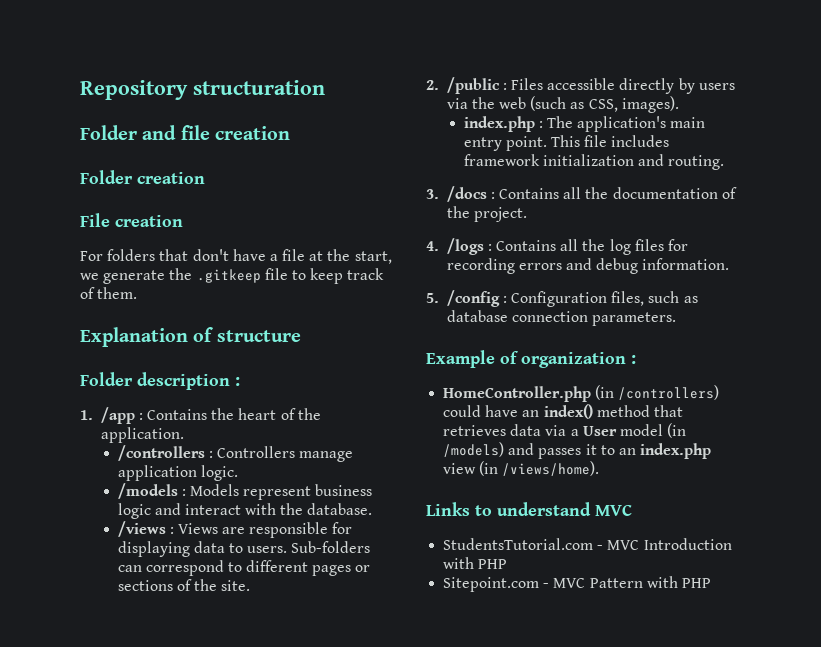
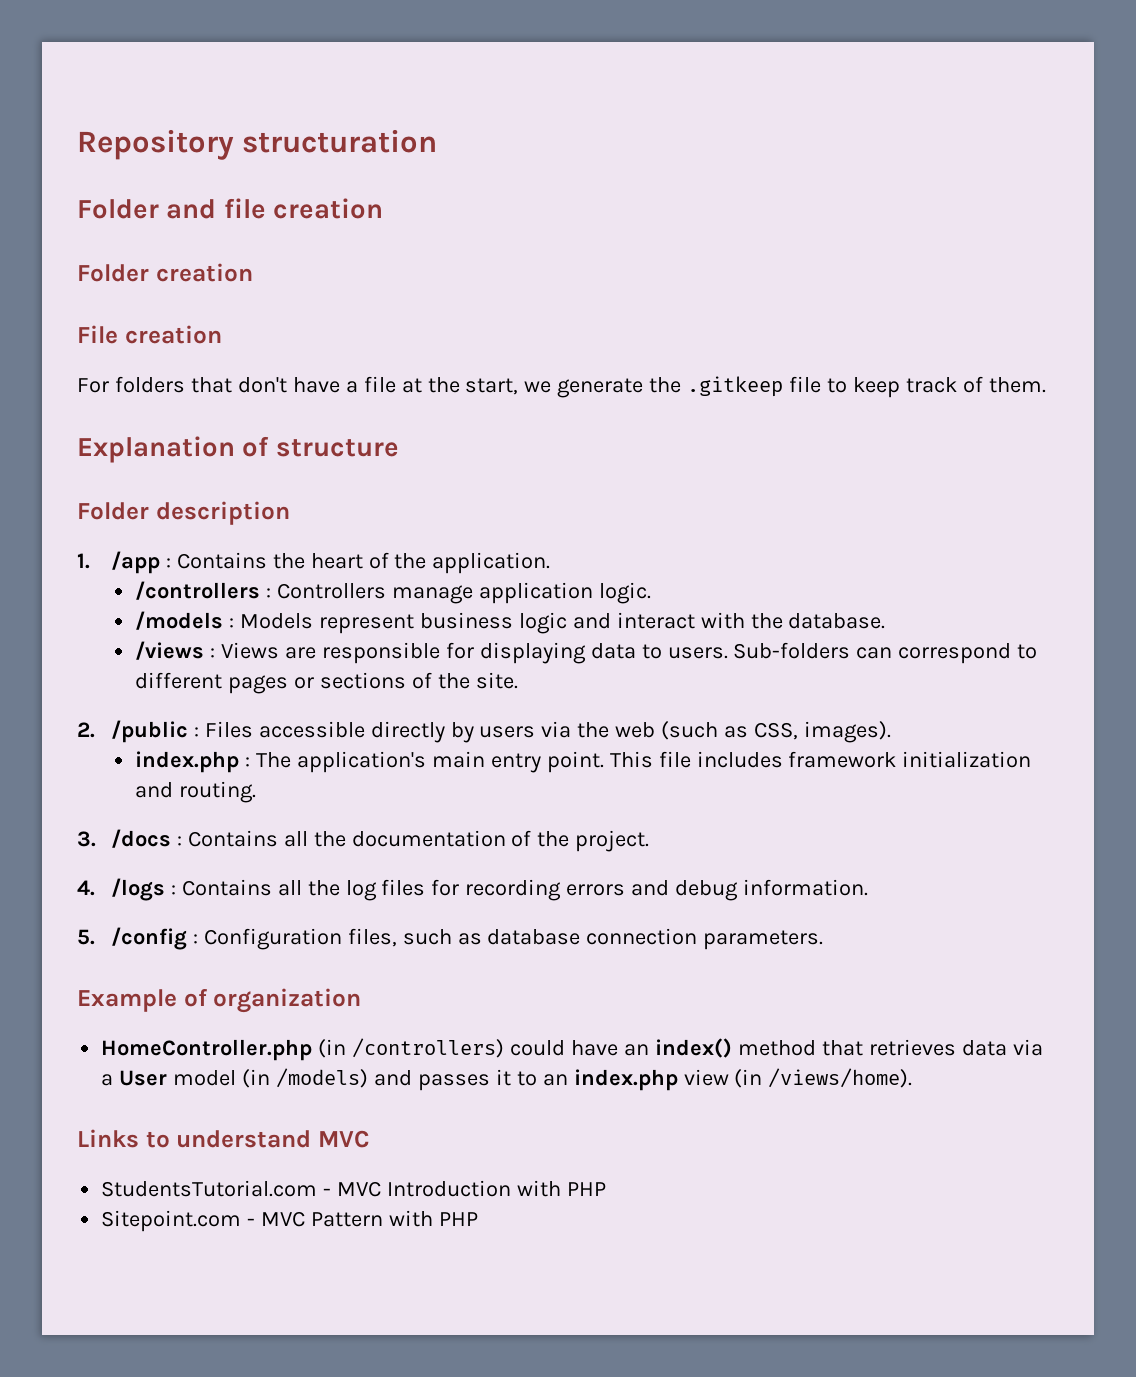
[235,376,240,386] : -> (290, 513) none
[631,354,636,364] : -> (362, 1000) none

